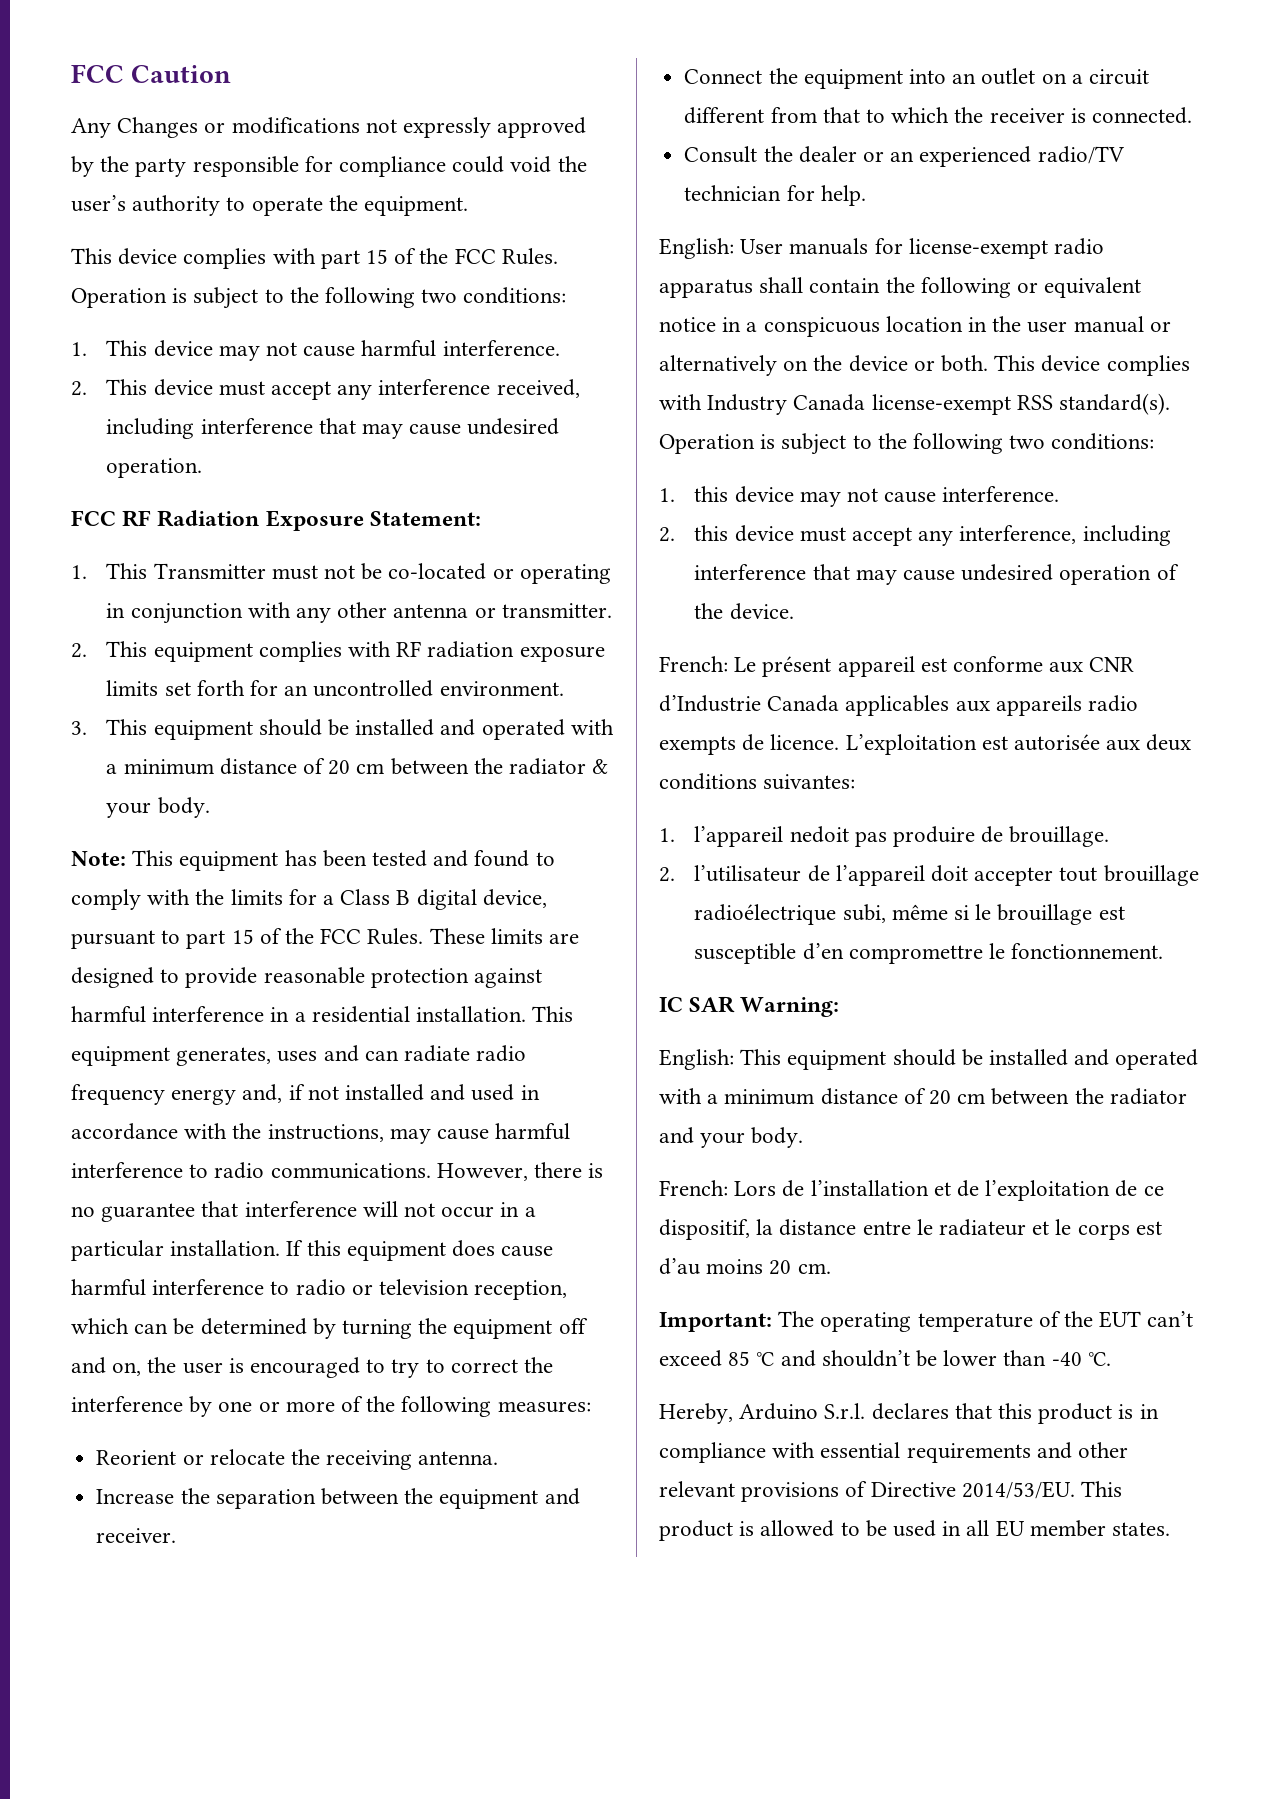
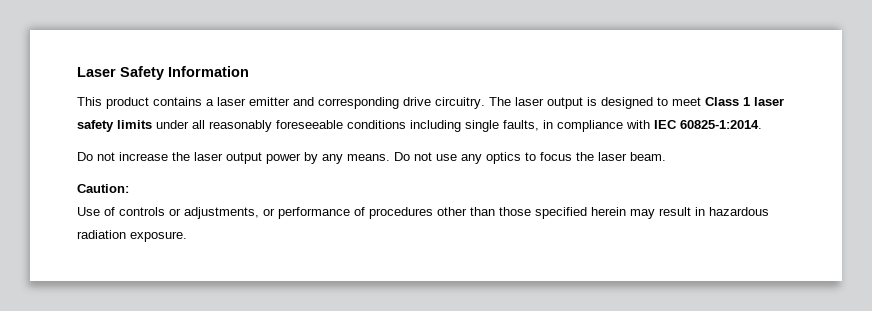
[71,64,232,83] [71,117,587,138] [71,156,587,177] [71,195,469,216] [71,248,558,269] [71,287,567,309] [71,340,560,361] [71,379,580,400] [106,418,560,439] [106,458,203,478] [71,510,481,531] [71,563,611,584] [106,602,612,624] [71,641,605,662] [106,680,564,697] [71,719,614,740] [106,758,609,775] [106,797,210,818] [71,850,555,871] [71,889,547,910] [71,928,580,949] [71,967,543,988] [71,1006,574,1023] [71,1045,527,1066] [71,1084,540,1105] [71,1123,571,1144] [71,1162,604,1181] [71,1201,536,1222] [71,1240,554,1261] [71,1279,568,1300] [71,1318,588,1339] [71,1357,554,1378] [71,1396,591,1417] [96,1449,499,1470] [96,1488,580,1509] [96,1528,177,1543] [684,68,1149,89] [684,107,1192,124] [684,146,1124,167] [684,185,866,206] [659,238,1105,259] [659,277,1142,298] [659,316,1171,337] [659,355,1190,376] [659,393,1171,415] [659,433,1155,455] [659,486,1060,507] [659,525,1171,546] [694,564,1179,585] [694,603,794,620] [659,656,1135,677] [659,695,1139,716] [659,734,1192,755] [659,773,856,790] [659,826,1110,847] [659,865,1199,886] [694,904,1125,925] [694,943,1164,964] [659,996,840,1017] [659,1049,1199,1070] [659,1088,1187,1105] [659,1127,804,1148] [659,1180,1164,1201] [659,1219,1162,1240] [659,1258,831,1275] [659,1311,1194,1332] [659,1350,1111,1367] [659,1403,1159,1424] [659,1442,1129,1463] [659,1481,1123,1502] [659,1520,1171,1541] FCC Caution // Any Changes or modifications not expressly approved by the party responsible for compliance could void the user’s authority to operate the equipment. // This device complies with part 15 of the FCC Rules. Operation is subject to the following two conditions: // 1. This device may not cause harmful interference. // 2. This device must accept any interference received, including interference that may cause undesired operation. // FCC RF Radiation Exposure Statement: // 1. This Transmitter must not be co-located or operating in conjunction with any other antenna or transmitter. // 2. This equipment complies with RF radiation exposure limits set forth for an uncontrolled environment. // 3. This equipment should be installed and operated with a minimum distance of 20 cm between the radiator & your body. // Note: This equipment has been tested and found to comply with the limits for a Class B digital device, pursuant to part 15 of the FCC Rules. These limits are designed to provide reasonable protection against harmful interference in a residential installation. This equipment generates, uses and can radiate radio frequency energy and, if not installed and used in accordance with the instructions, may cause harmful interference to radio communications. However, there is no guarantee that interference will not occur in a particular installation. If this equipment does cause harmful interference to radio or television reception, which can be determined by turning the equipment off and on, the user is encouraged to try to correct the interference by one or more of the following measures: // Reorient or relocate the receiving antenna. // Increase the separation between the equipment and receiver. // Connect the equipment into an outlet on a circuit different from that to which the receiver is connected. // Consult the dealer or an experienced radio/TV technician for help. // English: User manuals for license-exempt radio apparatus shall contain the following or equivalent notice in a conspicuous location in the user manual or alternatively on the device or both. This device complies with Industry Canada license-exempt RSS standard(s). Operation is subject to the following two conditions: // 1. this device may not cause interference. // 2. this device must accept any interference, including interference that may cause undesired operation of the device. // French: Le présent appareil est conforme aux CNR d’Industrie Canada applicables aux appareils radio exempts de licence. L’exploitation est autorisée aux deux conditions suivantes: // 1. l’appareil nedoit pas produire de brouillage. // 2. l’utilisateur de l’appareil doit accepter tout brouillage radioélectrique subi, même si le brouillage est susceptible d’en compromettre le fonctionnement. // IC SAR Warning: // English: This equipment should be installed and operated with a minimum distance of 20 cm between the radiator and your body. // French: Lors de l’installation et de l’exploitation de ce dispositif, la distance entre le radiateur et le corps est d’au moins 20 cm. // Important: The operating temperature of the EUT can’t exceed 85 ℃ and shouldn’t be lower than -40 ℃. // Hereby, Arduino S.r.l. declares that this product is in compliance with essential requirements and other relevant provisions of Directive 2014/53/EU. This product is allowed to be used in all EU member states. -> [77,66,249,80] [77,97,784,109] [77,120,762,132] [77,152,666,164] [77,184,129,193] [77,207,769,219] [77,230,187,242] Laser Safety Information // This product contains a laser emitter and corresponding drive circuitry. The laser output is designed to meet Class 1 laser safety limits under all reasonably foreseeable conditions including single faults, in compliance with IEC 60825-1:2014. // Do not increase the laser output power by any means. Do not use any optics to focus the laser beam. // Caution: // Use of controls or adjustments, or performance of procedures other than those specified herein may result in hazardous radiation exposure.

